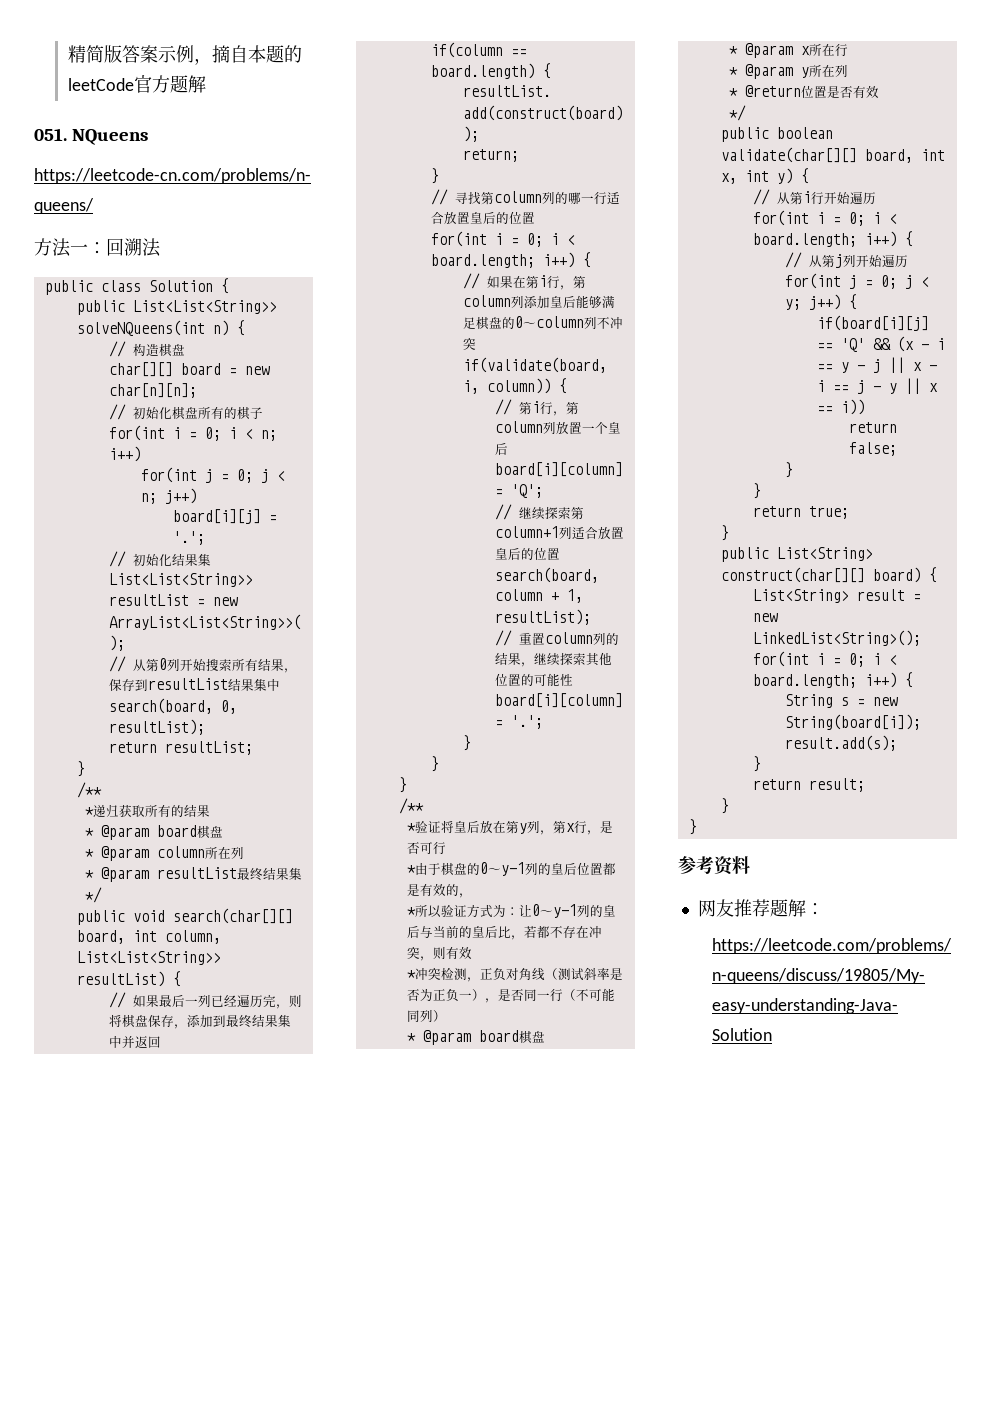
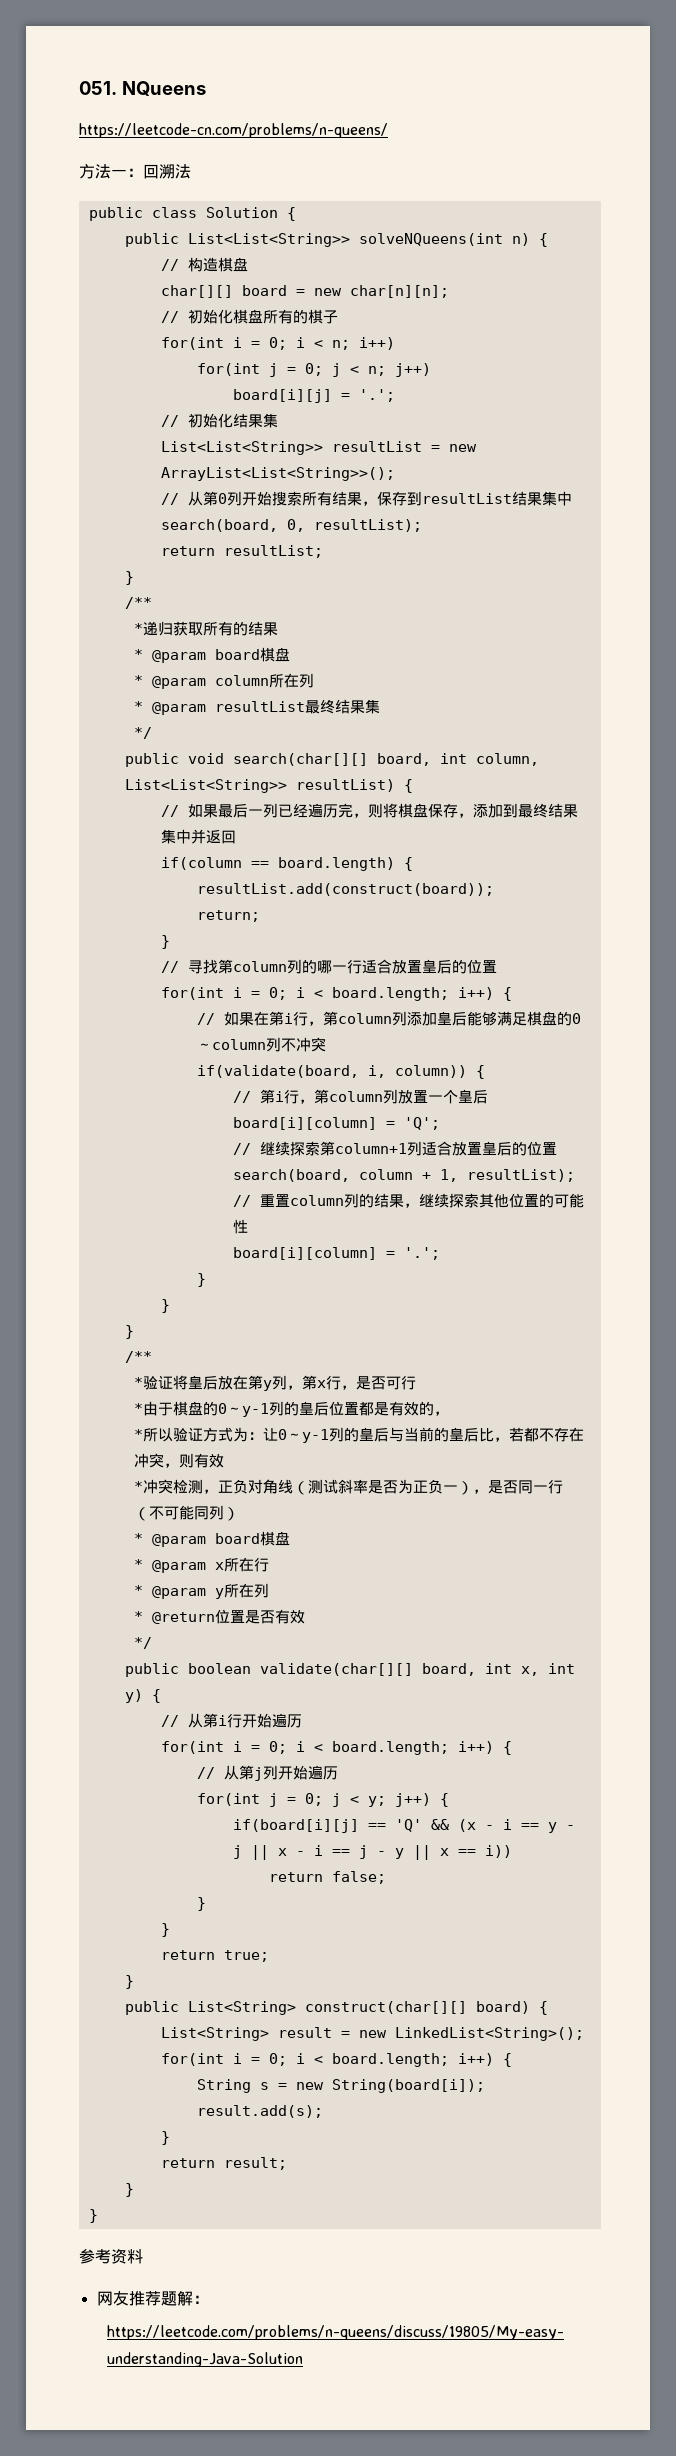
[67,45,302,65] [67,75,206,93] 精简版答案示例，摘自本题的leetCode官方题解 // -> (79, 88) none

